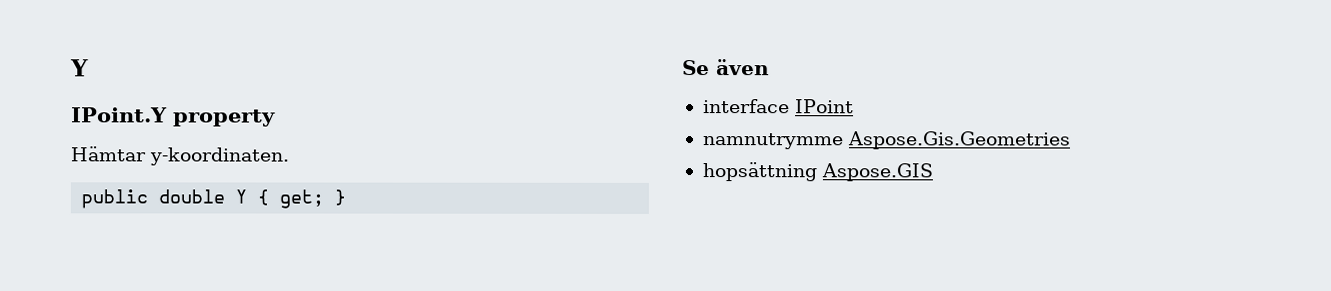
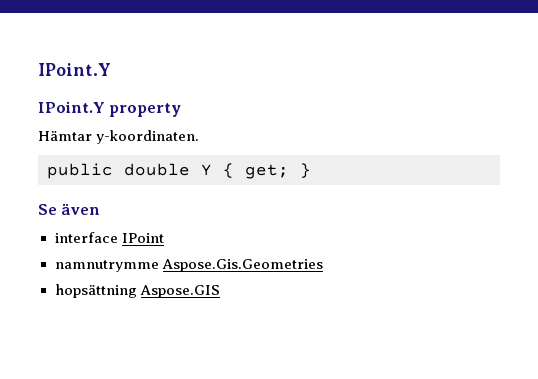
[70,59,89,77] Y -> [38,63,111,76] IPoint.Y

